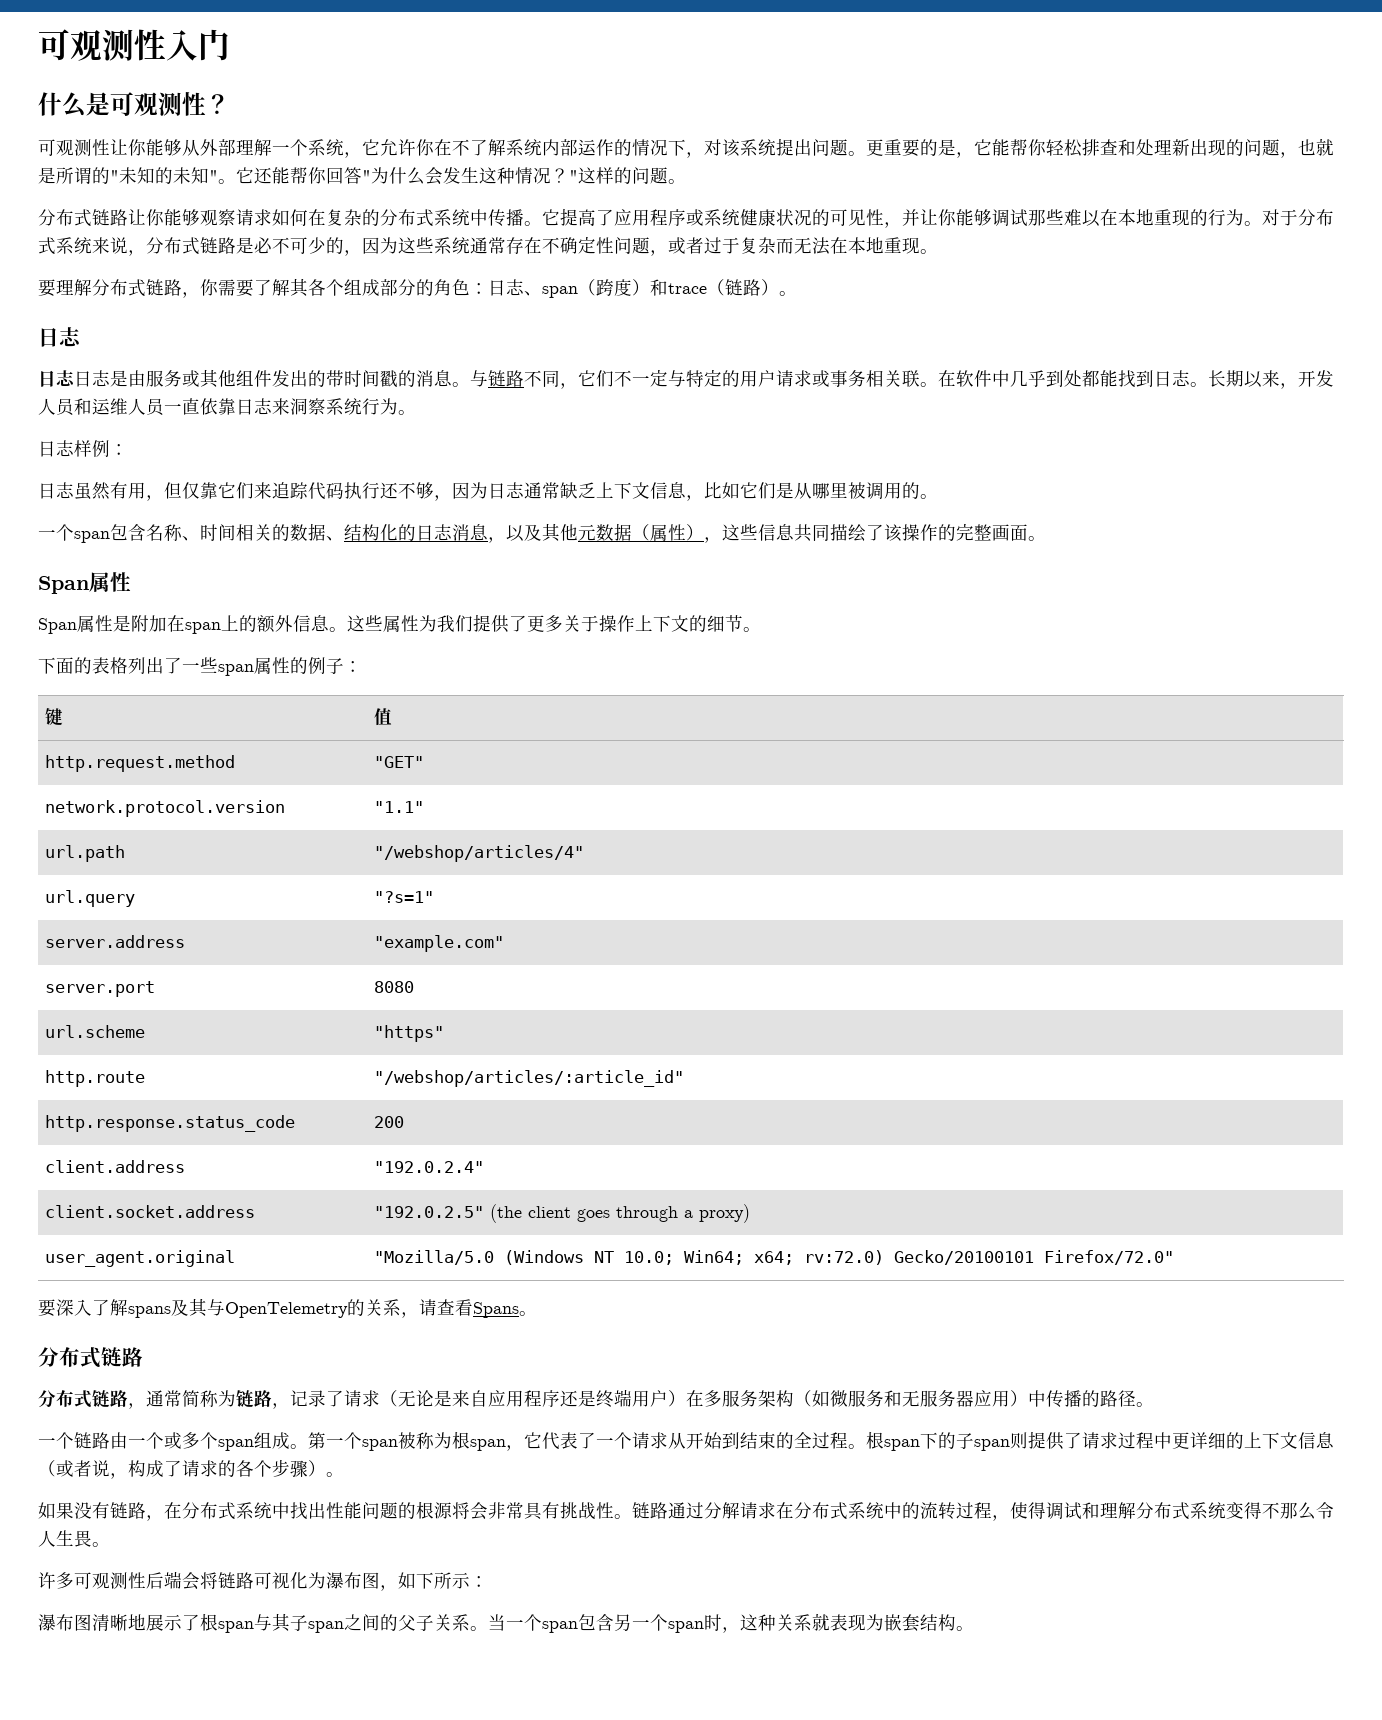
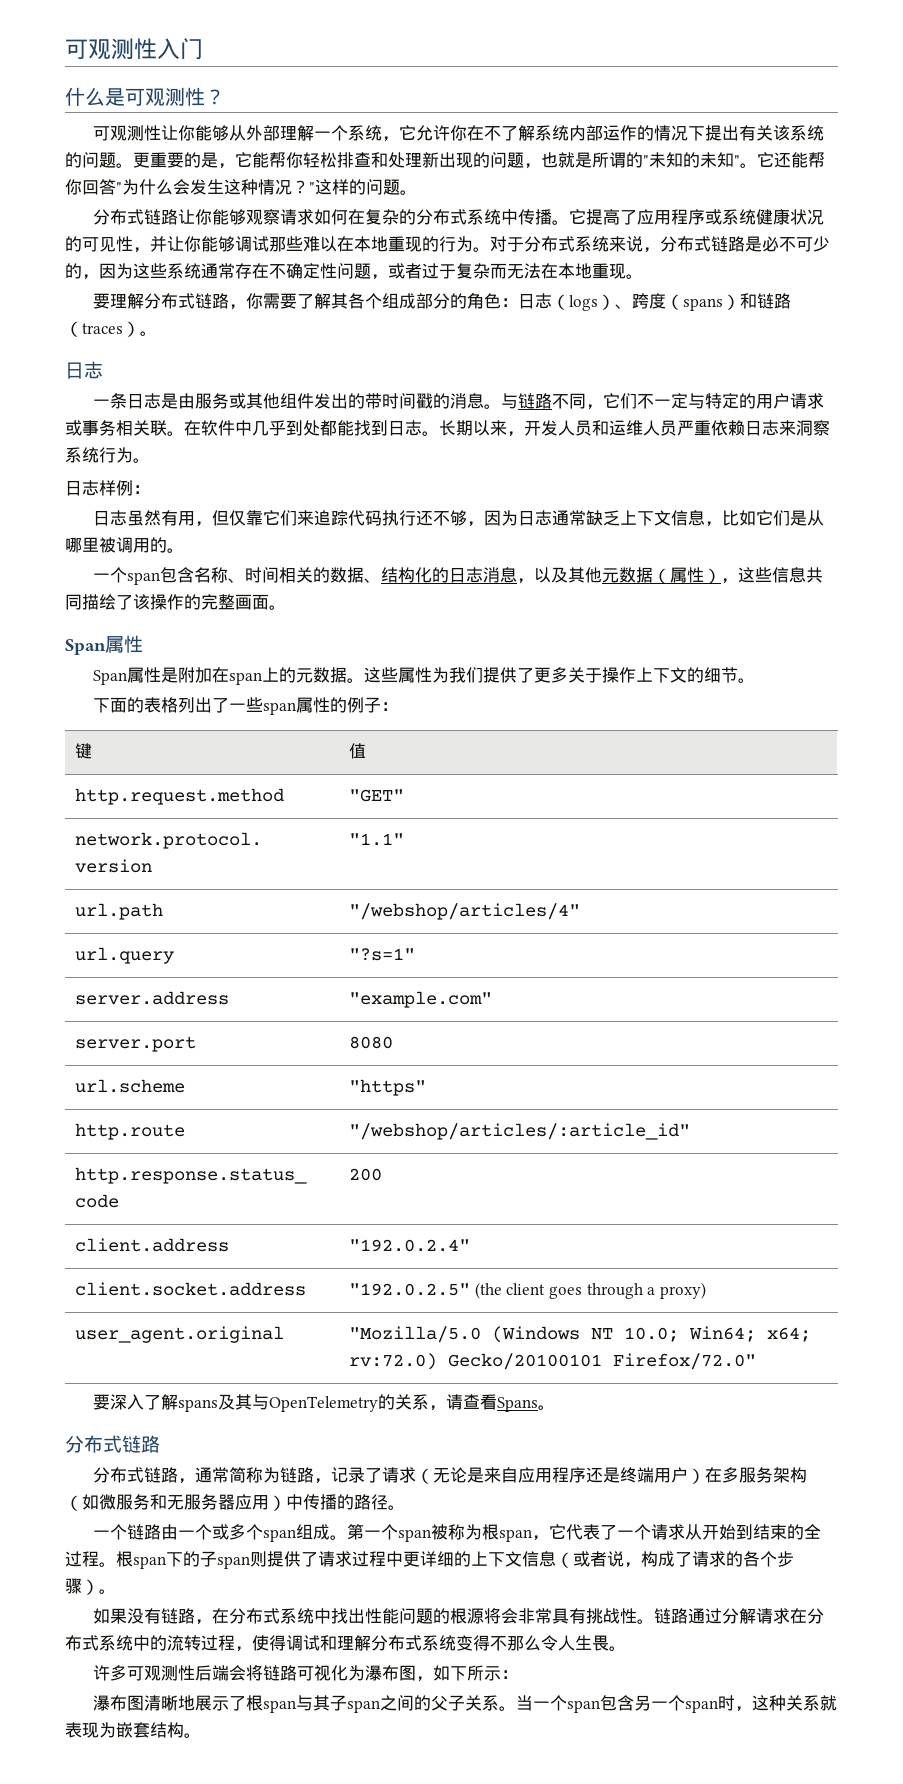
[686,138,812,158] ，对该系统提出 -> [705,125,825,141] [65,152,82,168] 提出有关该系统的
[524,279,761,298] 、span（跨度）和trace（链路 -> [552,293,792,311] [65,321,123,337] （logs）、跨度（spans）和链路（traces
[38,370,75,387] 日志 -> [93,393,128,409] 一条
[164,398,236,415] 一直依靠 -> [677,420,745,436] 严重依赖
[257,615,329,633] 额外信息 -> [296,667,348,683] 元数据

